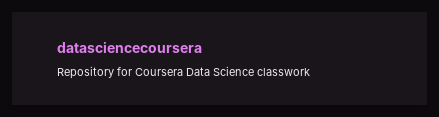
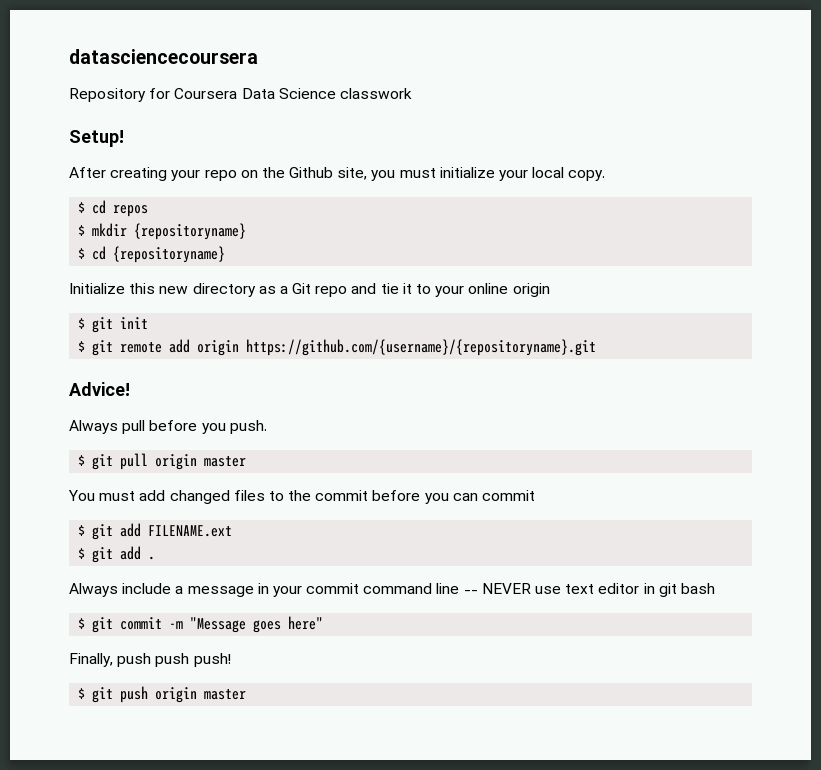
(310, 72) none -> [69,130,124,147] [69,167,606,181] [78,200,149,217] [78,223,247,240] [78,246,226,263] [69,283,550,297] [78,317,149,333] [78,339,597,356] [69,382,130,396] [69,420,267,434] [78,453,247,470] [68,490,536,504] [78,523,233,540] [78,546,156,563] [69,583,715,597] [78,616,324,633] [69,653,231,667] [78,686,247,703] // Setup! // After creating your repo on the Github site, you must initialize your local copy. // $ cd repos // $ mkdir {repositoryname} // $ cd {repositoryname} // Initialize this new directory as a Git repo and tie it to your online origin // $ git init // $ git remote add origin https://github.com/{username}/{repositoryname}.git // Advice! // Always pull before you push. // $ git pull origin master // You must add changed files to the commit before you can commit // $ git add FILENAME.ext // $ git add . // Always include a message in your commit command line -- NEVER use text editor in git bash // $ git commit -m "Message goes here" // Finally, push push push! // $ git push origin master

